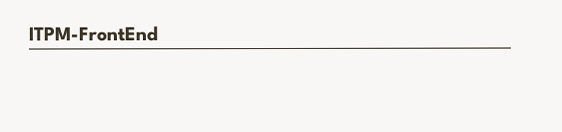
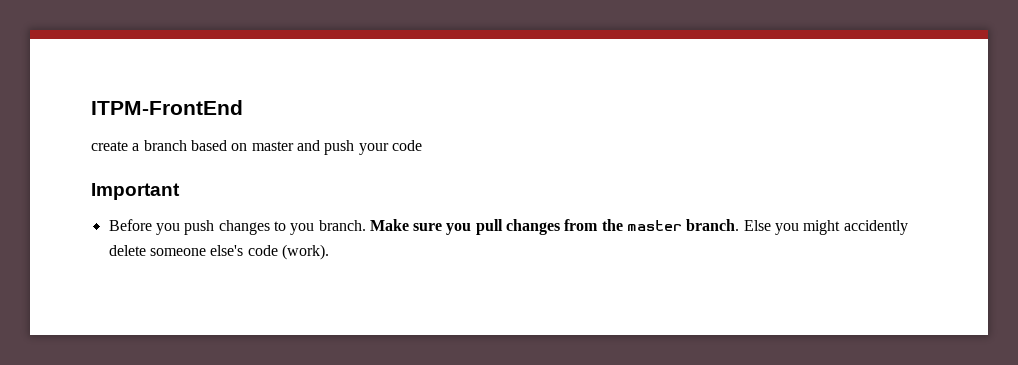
(158, 34) none -> [91,140,422,155] [91,183,180,200] [108,219,908,235] [108,244,329,260] // create a branch based on master and push your code // Important // Before you push changes to you branch. Make sure you pull changes from the master branch. Else you might accidently delete someone else's code (work).

